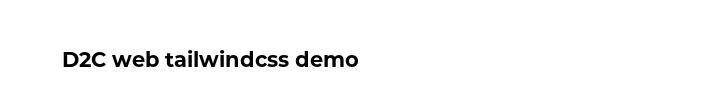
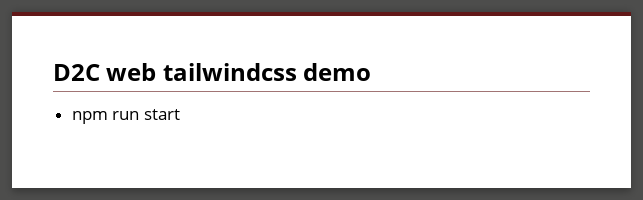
(359, 59) none -> [71,109,180,124] // npm run start

